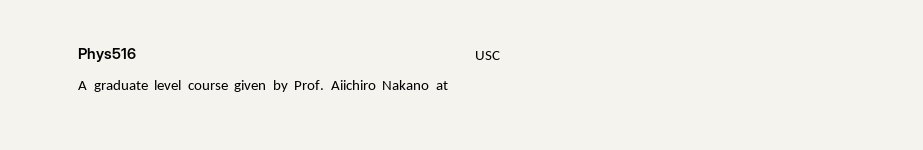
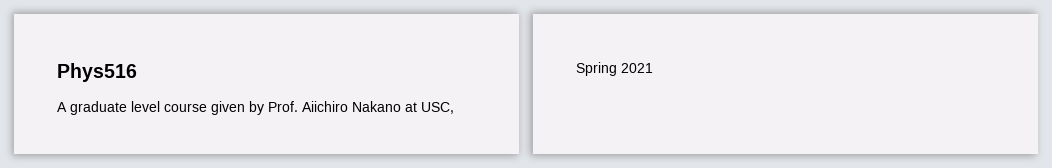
[475,51,500,60] USC -> [421,102,454,114] [576,62,653,76] USC, Spring 2021

